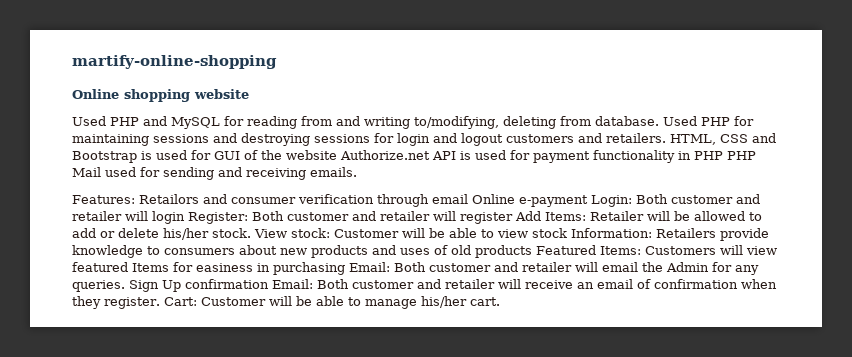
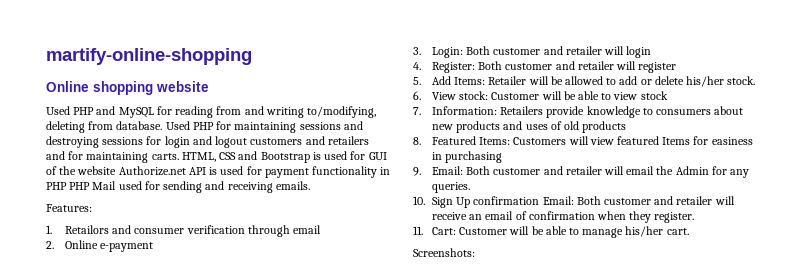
[606,133,666,143] retailers. -> [327,136,369,145] [46,151,179,163] retailers and for maintaining carts.
(135, 199) none -> [46,225,52,234] // 1.
(468, 199) none -> [46,241,54,249] // 2.
(588, 201) none -> [413,47,421,55] // 3.
(185, 217) none -> [413,62,421,70] // 4.
(513, 218) none -> [413,77,421,85] // 5.
(251, 233) none -> [413,91,421,100] // 6.
(567, 233) none -> [413,107,421,115] // 7.
(532, 251) none -> [413,137,421,145] // 8.
(345, 268) none -> [413,167,421,176] // 9.
(125, 286) none -> [413,196,425,205] // 10.
(160, 303) none -> [413,226,423,235] // 11.
(500, 301) none -> [413,248,475,257] // Screenshots:

